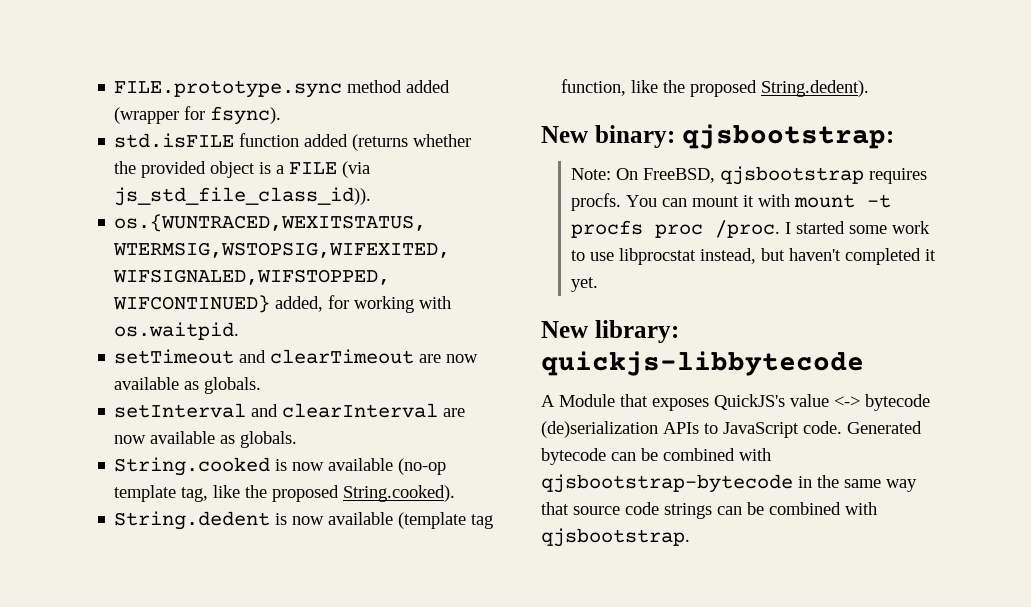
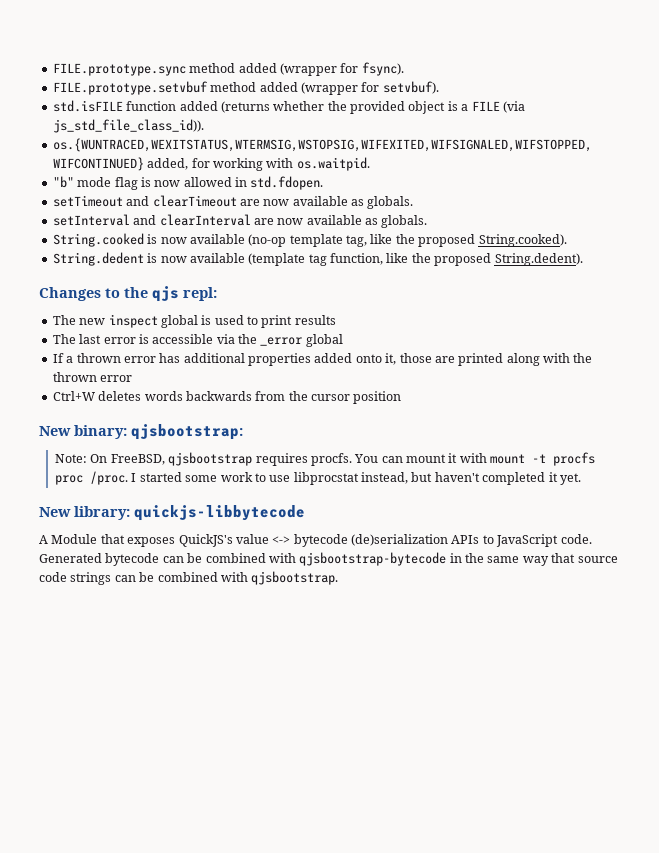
(282, 115) none -> [52,81,439,95] // FILE.prototype.setvbuf method added (wrapper for setvbuf).
(240, 331) none -> [52,176,324,190] // "b" mode flag is now allowed in std.fdopen.
(870, 88) none -> [39,286,217,302] [52,314,336,328] [52,334,343,347] [52,353,593,366] [52,372,133,382] [52,391,402,404] // Changes to the qjs repl: // The new inspect global is used to print results // The last error is accessible via the _error global // If a thrown error has additional properties added onto it, those are printed along with the thrown error // Ctrl+W deletes words backwards from the cursor position

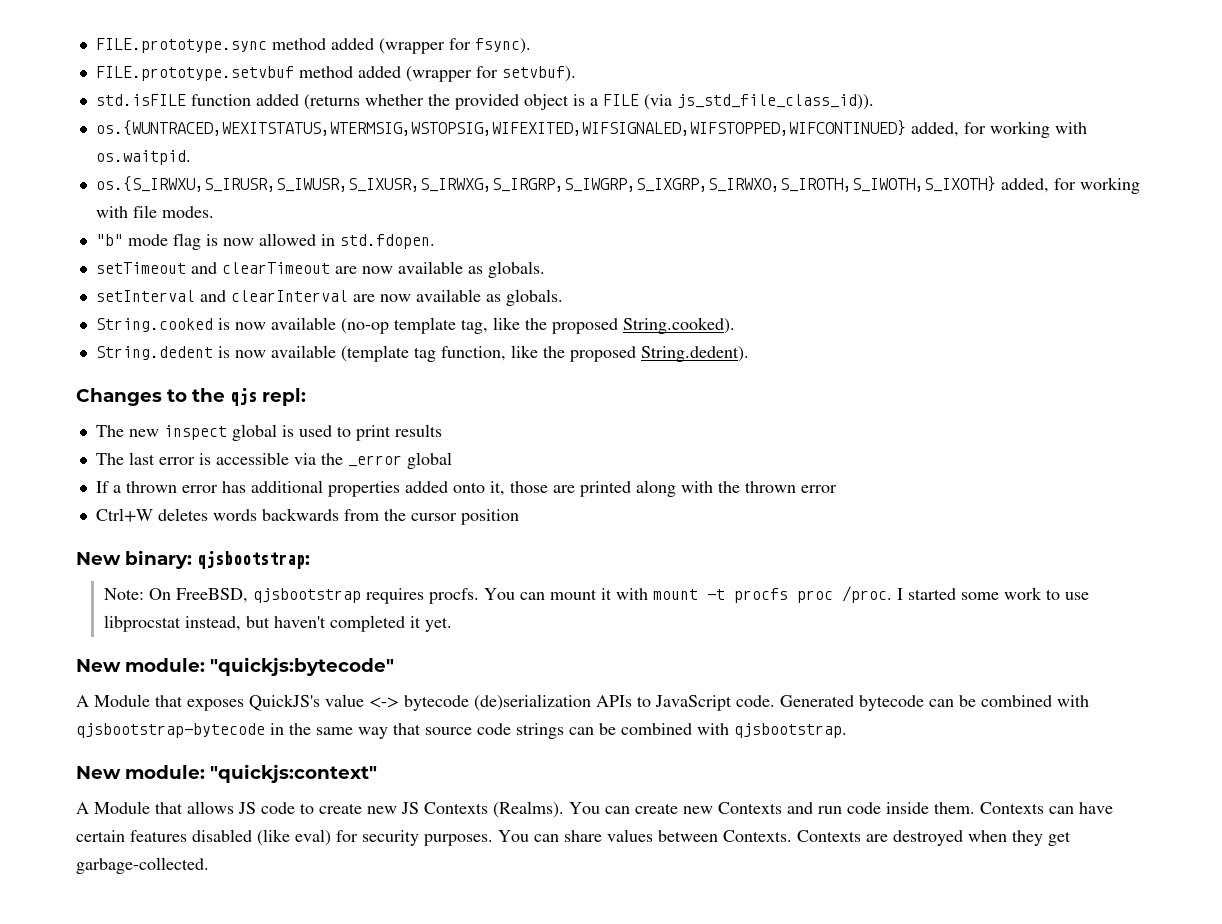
(370, 164) none -> [95,176,1140,194] [95,205,214,218] // os.{S_IRWXU,S_IRUSR,S_IWUSR,S_IXUSR,S_IRWXG,S_IRGRP,S_IWGRP,S_IXGRP,S_IRWXO,S_IROTH,S_IWOTH,S_IXOTH} added, for working with file modes.
[74,505,305,521] library: quickjs-libbytecode -> [125,657,394,676] module: "quickjs:bytecode"
(339, 578) none -> [76,764,377,783] [76,801,1113,818] [76,829,1071,846] [76,857,209,874] // New module: "quickjs:context" // A Module that allows JS code to create new JS Contexts (Realms). You can create new Contexts and run code inside them. Contexts can have certain features disabled (like eval) for security purposes. You can share values between Contexts. Contexts are destroyed when they get garbage-collected.

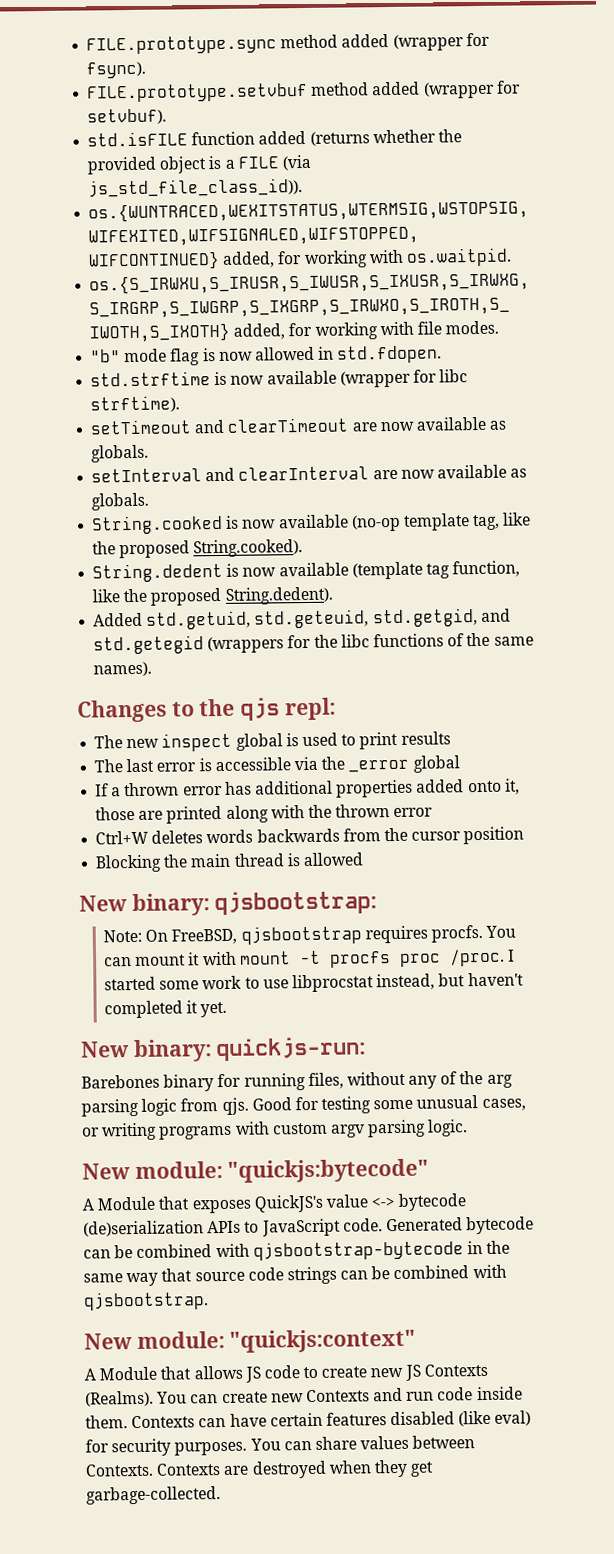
(435, 241) none -> [90,369,469,388] [90,395,181,413] // std.strftime is now available (wrapper for libc strftime).
(749, 354) none -> [93,608,511,630] [93,632,534,655] [93,661,153,677] // Added std.getuid, std.geteuid, std.getgid, and std.getegid (wrappers for the libc functions of the same names).
(519, 517) none -> [95,852,364,873] // Blocking the main thread is allowed
(452, 624) none -> [81,1036,367,1063] [81,1070,513,1092] [81,1095,526,1117] [82,1119,469,1141] // New binary: quickjs-run: // Barebones binary for running files, without any of the arg parsing logic from qjs. Good for testing some unusual cases, or writing programs with custom argv parsing logic.

